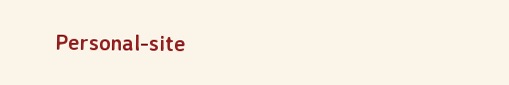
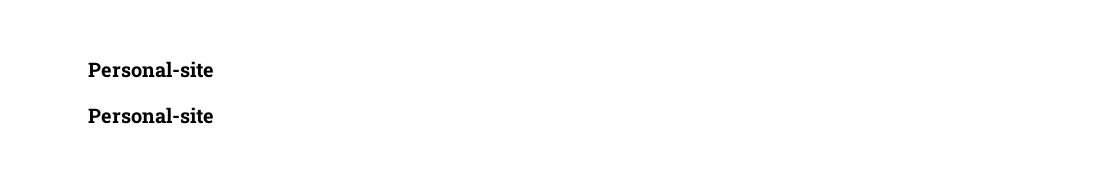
[54,33,187,52] Personal-site -> [88,61,214,78] [88,107,214,124] Personal-site // Personal-site

